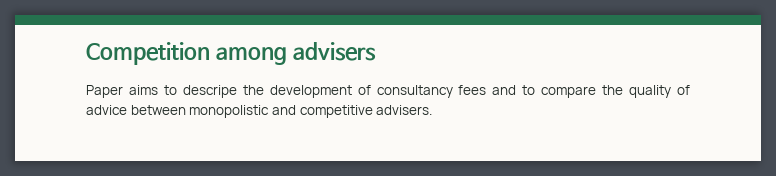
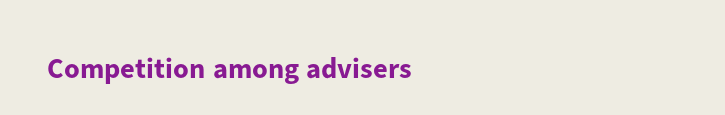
[86,85,691,98] [86,105,433,118] // Paper aims to descripe the development of consultancy fees and to compare the quality of advice between monopolistic and competitive advisers. -> (413, 68) none

